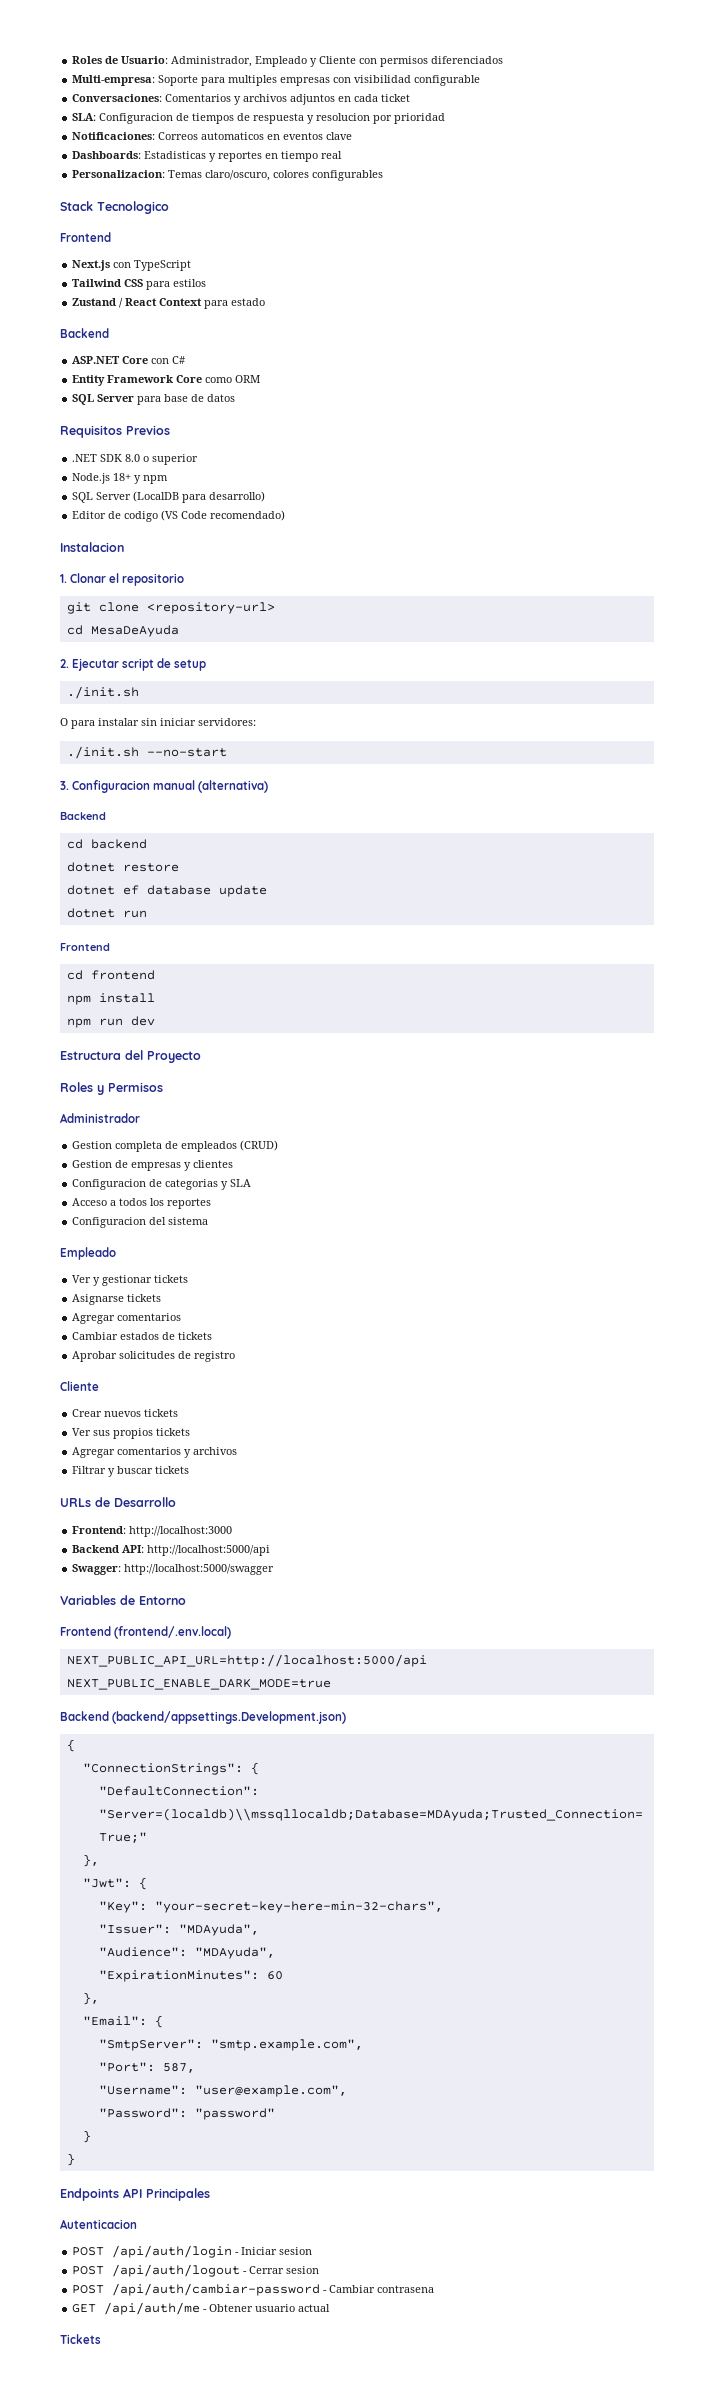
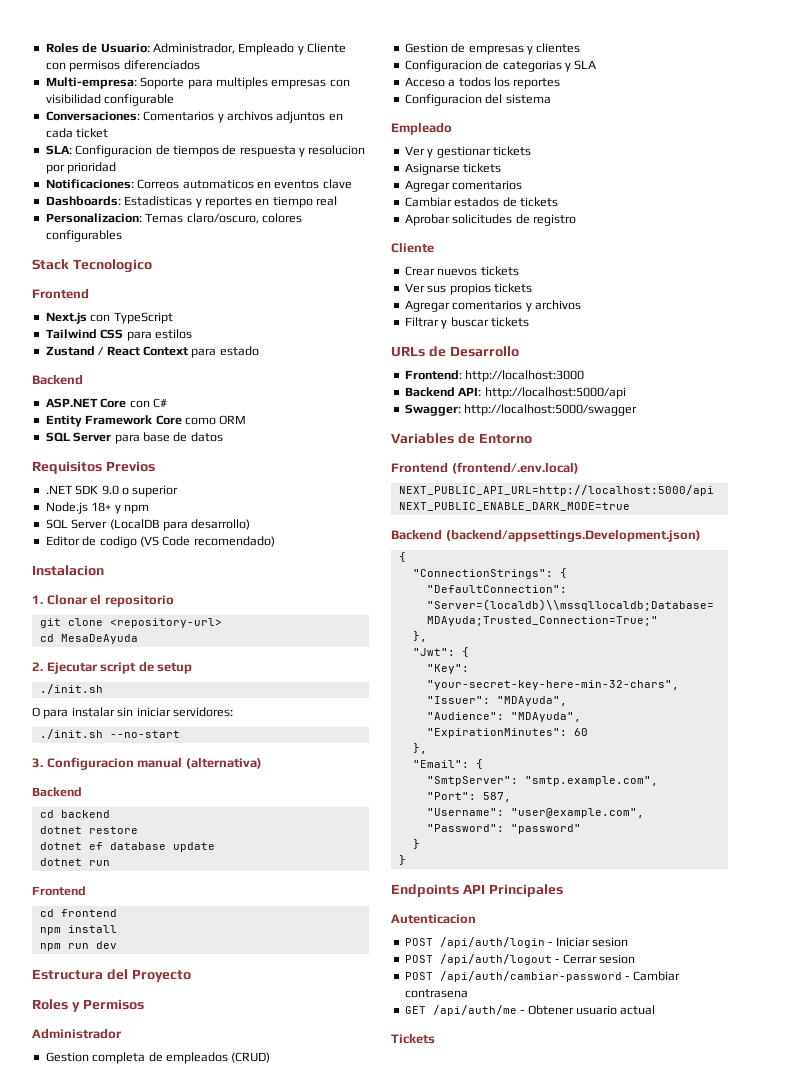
[125,454,141,462] 8.0 -> [101,485,119,495] 9.0

